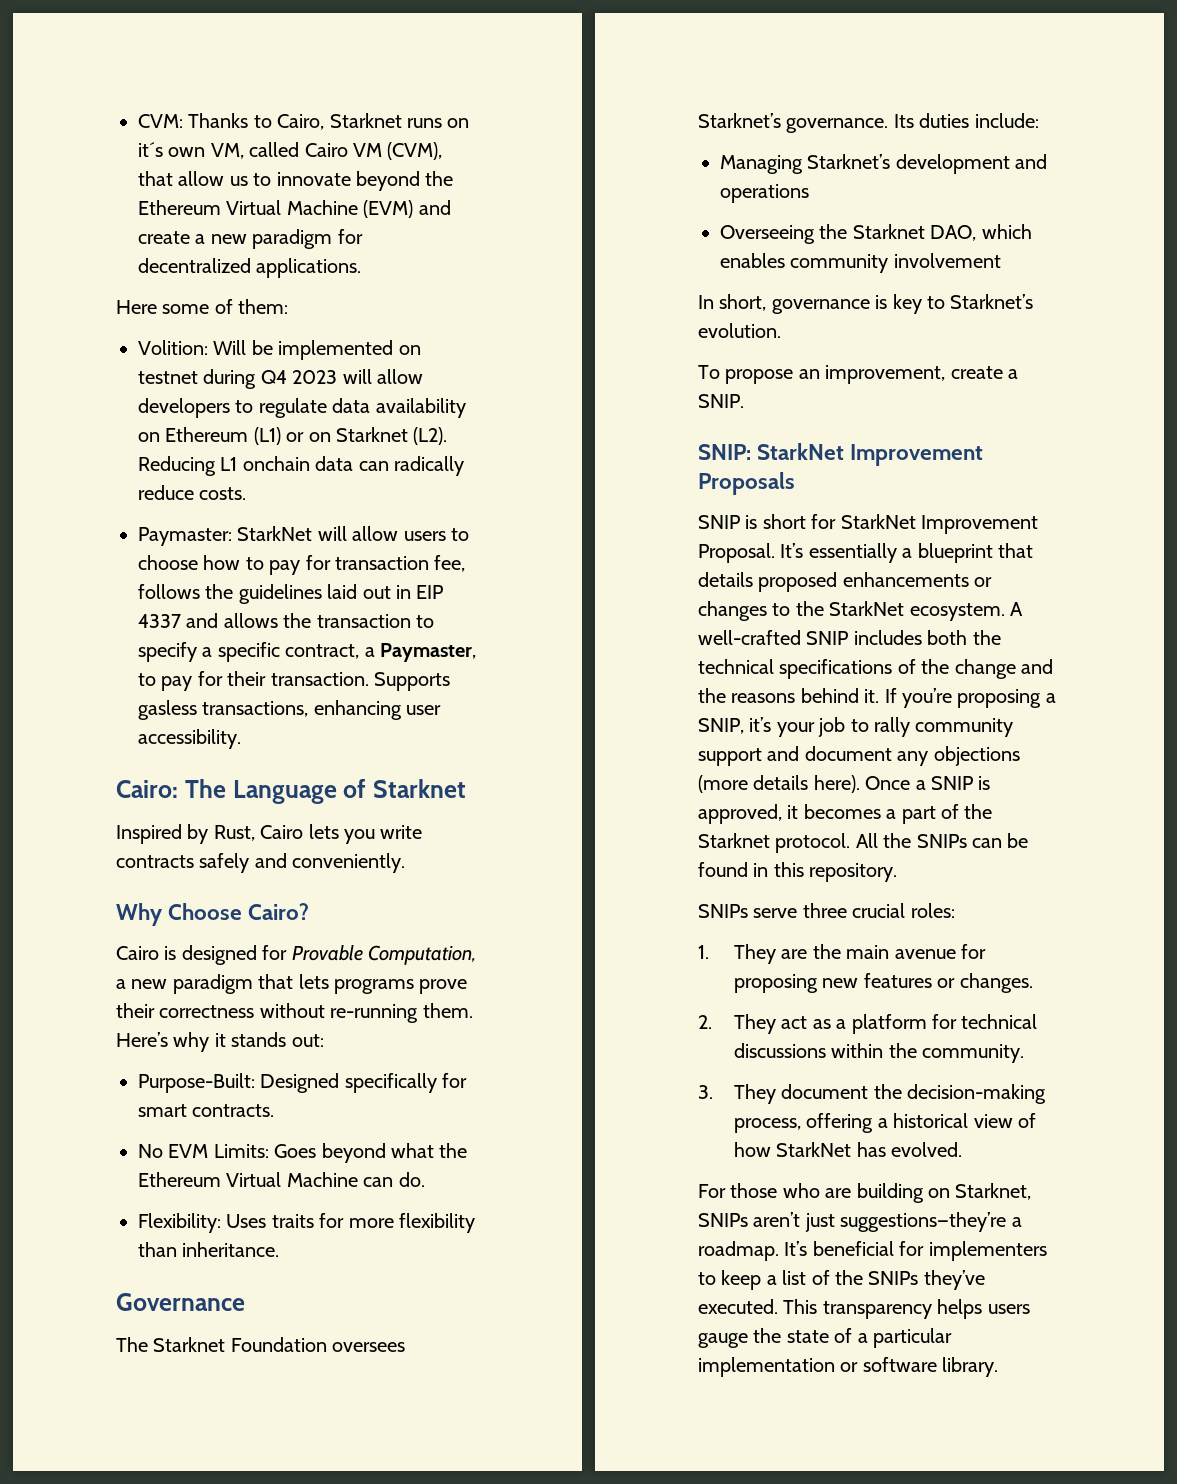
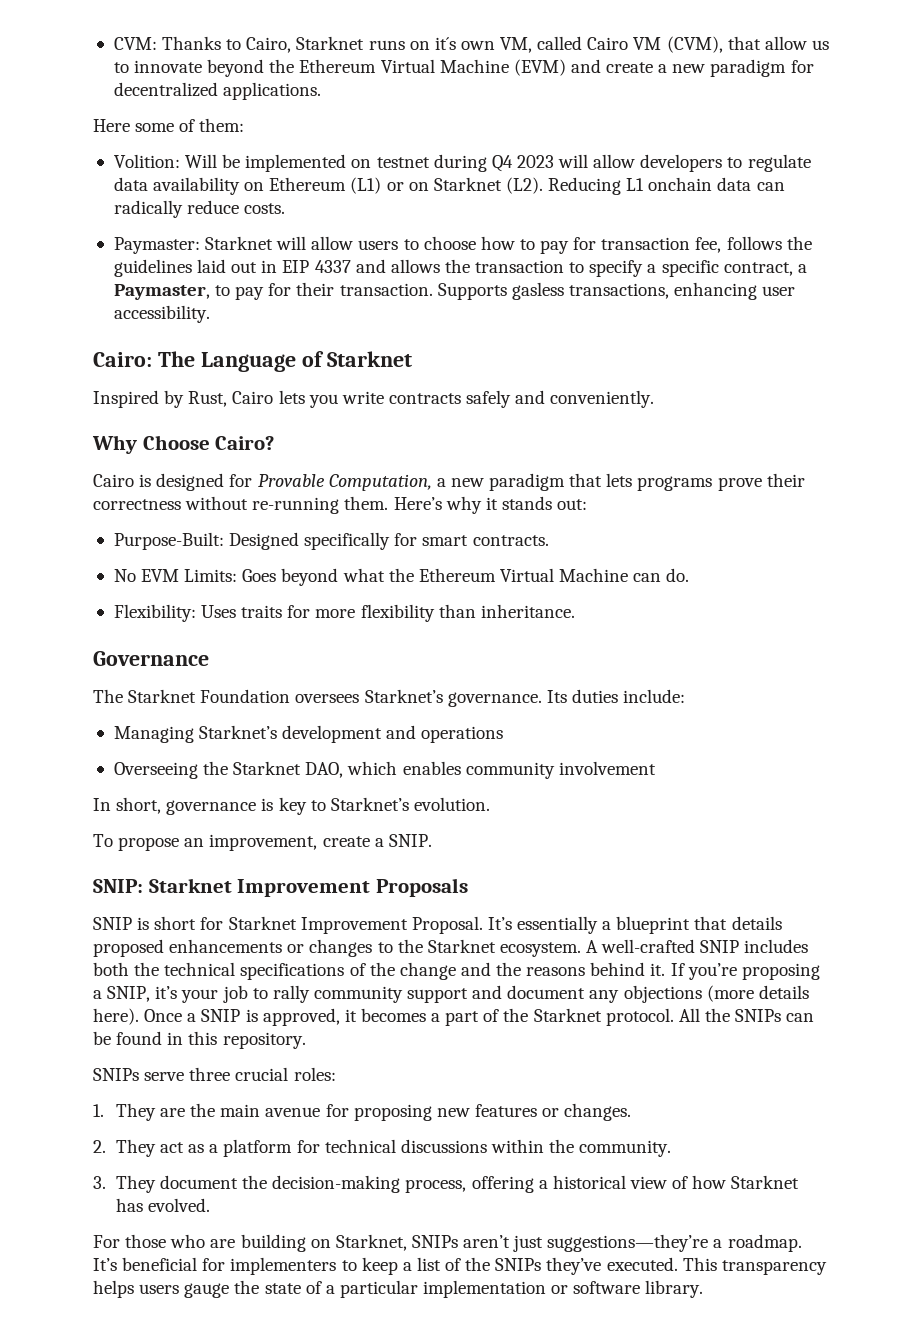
[237,526,313,541] StarkNet -> [205,236,274,250] Starknet
[757,443,845,460] StarkNet -> [148,878,232,893] Starknet
[840,514,916,529] StarkNet -> [228,916,297,930] Starknet
[829,601,905,616] StarkNet -> [427,939,496,953] Starknet
[776,1142,852,1157] StarkNet -> [731,1175,800,1189] Starknet

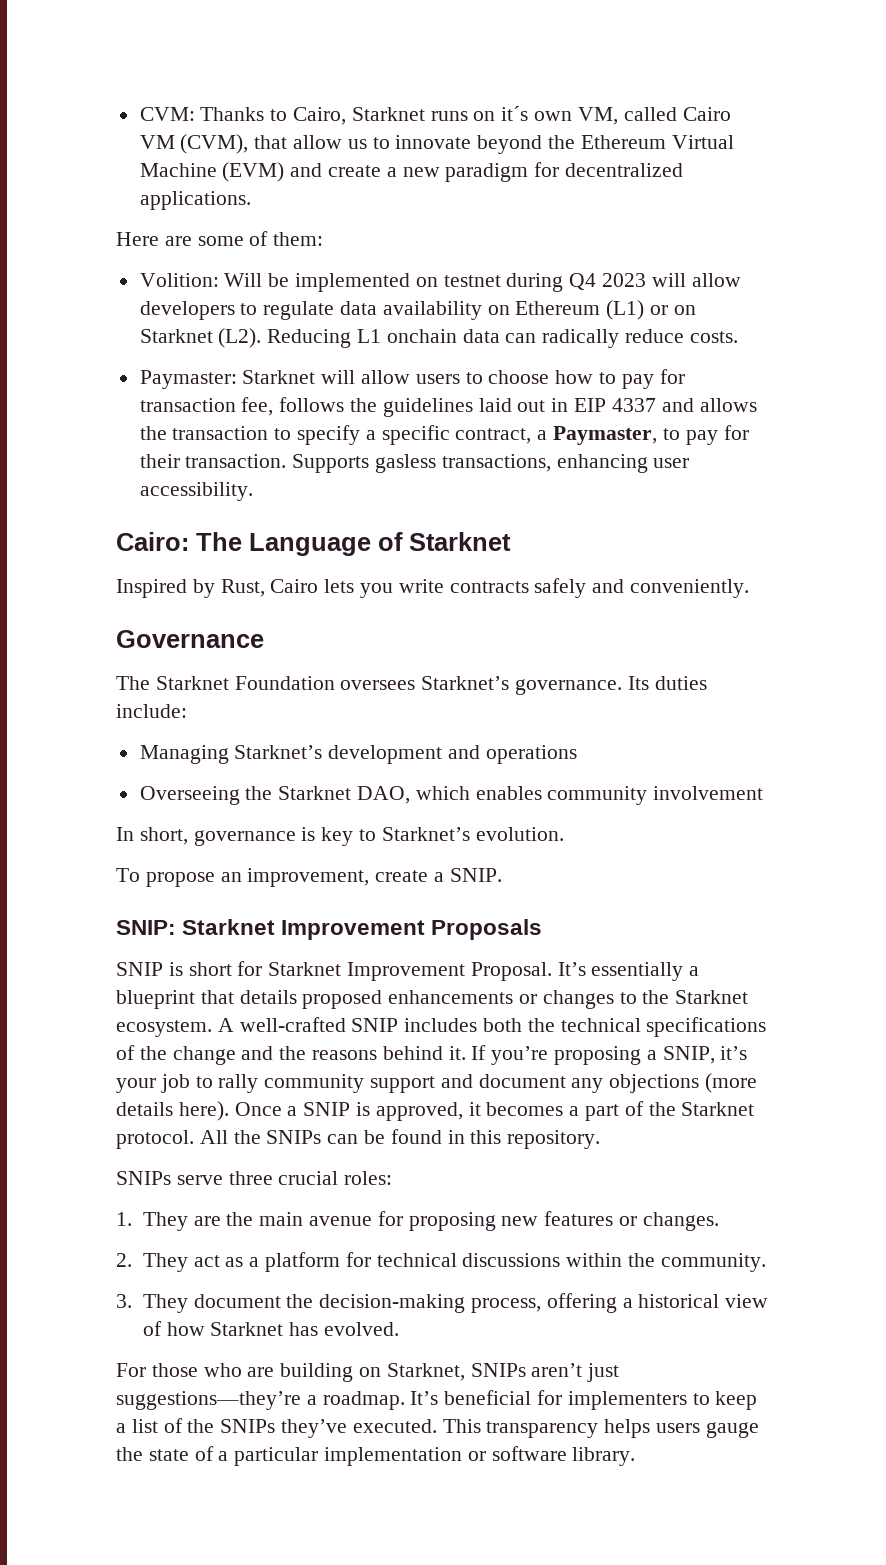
(130, 125) none -> [164,236,192,246] are
[92,435,275,454] [93,473,805,491] [93,496,588,514] [113,532,549,550] [113,568,690,586] [113,604,575,622] // Why Choose Cairo? // Cairo is designed for Provable Computation, a new paradigm that lets programs prove their correctness without re-running them. Here’s why it stands out: // Purpose-Built: Designed specifically for smart contracts. // No EVM Limits: Goes beyond what the Ethereum Virtual Machine can do. // Flexibility: Uses traits for more flexibility than inheritance. -> (750, 588) none

